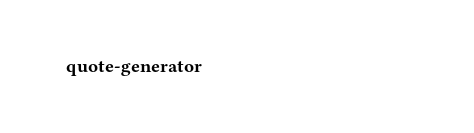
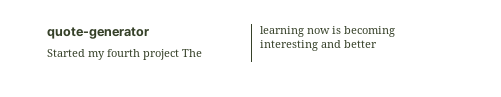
(202, 68) none -> [47,49,202,60] [260,26,395,37] [260,40,377,51] // Started my fourth project The learning now is becoming interesting and better

